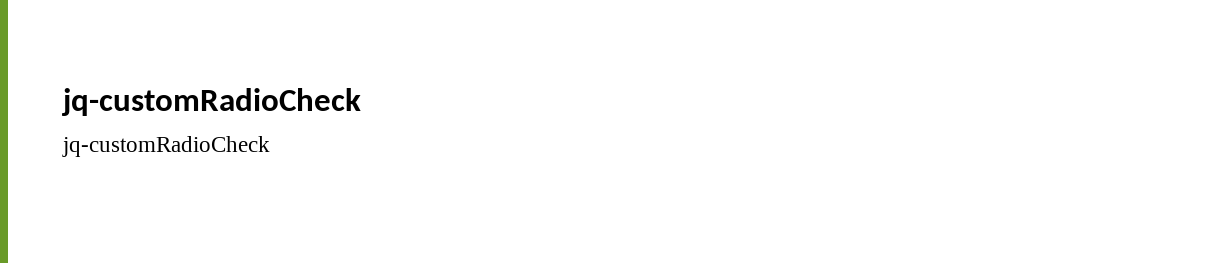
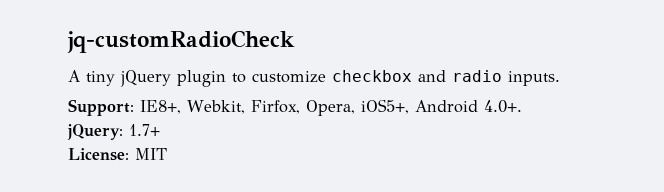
[62,136,270,157] jq-customRadioCheck -> [68,70,560,87] [68,99,522,116] [67,124,160,140] [68,148,167,161] A tiny jQuery plugin to customize checkbox and radio inputs. // Support: IE8+, Webkit, Firfox, Opera, iOS5+, Android 4.0+. // jQuery: 1.7+ // License: MIT

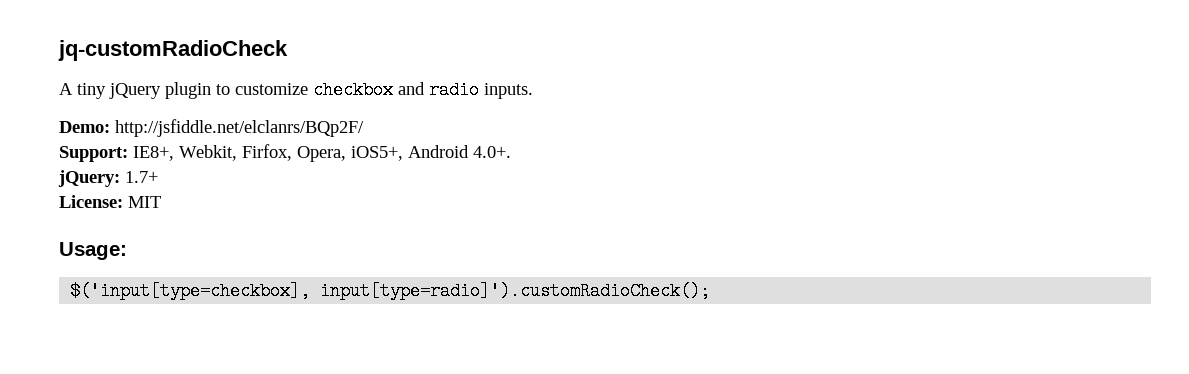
(560, 78) none -> [59,119,364,137] // Demo: http://jsfiddle.net/elclanrs/BQp2F/
(167, 154) none -> [59,242,127,260] [70,282,711,300] // Usage: // $('input[type=checkbox], input[type=radio]').customRadioCheck();

